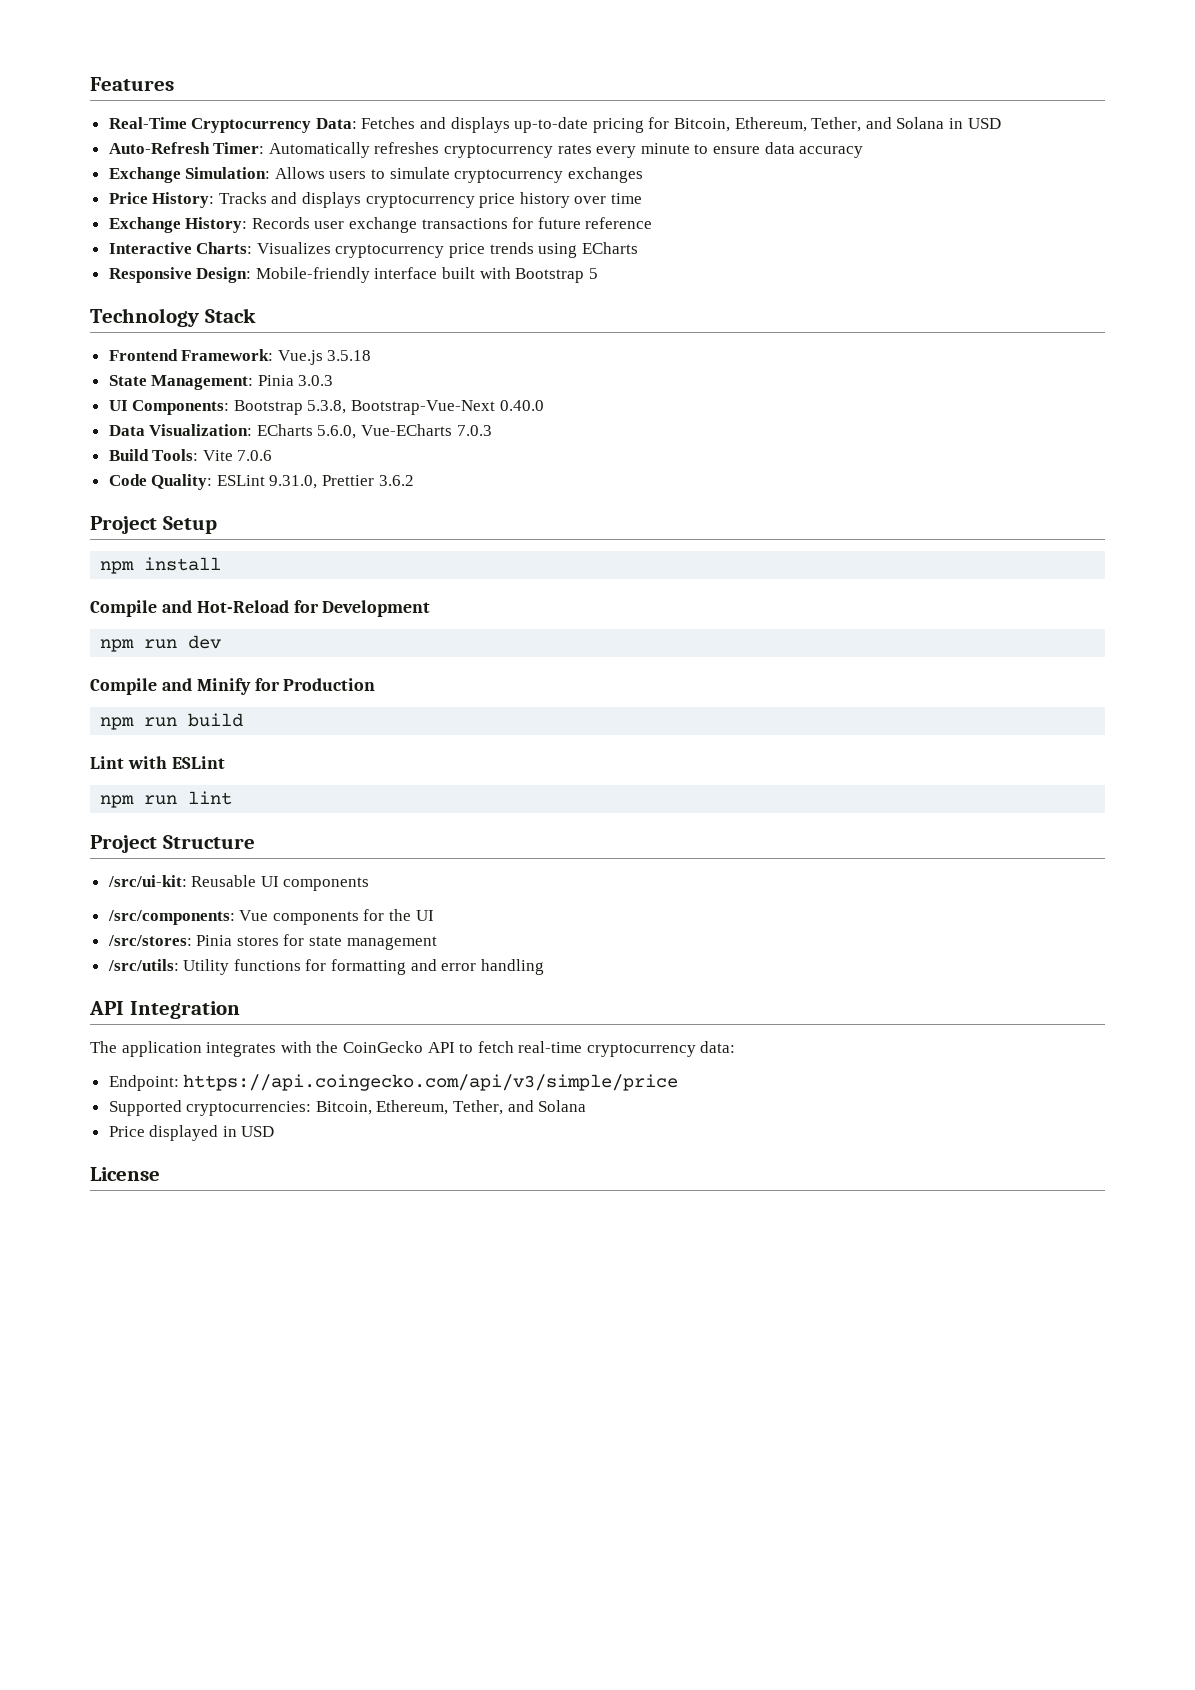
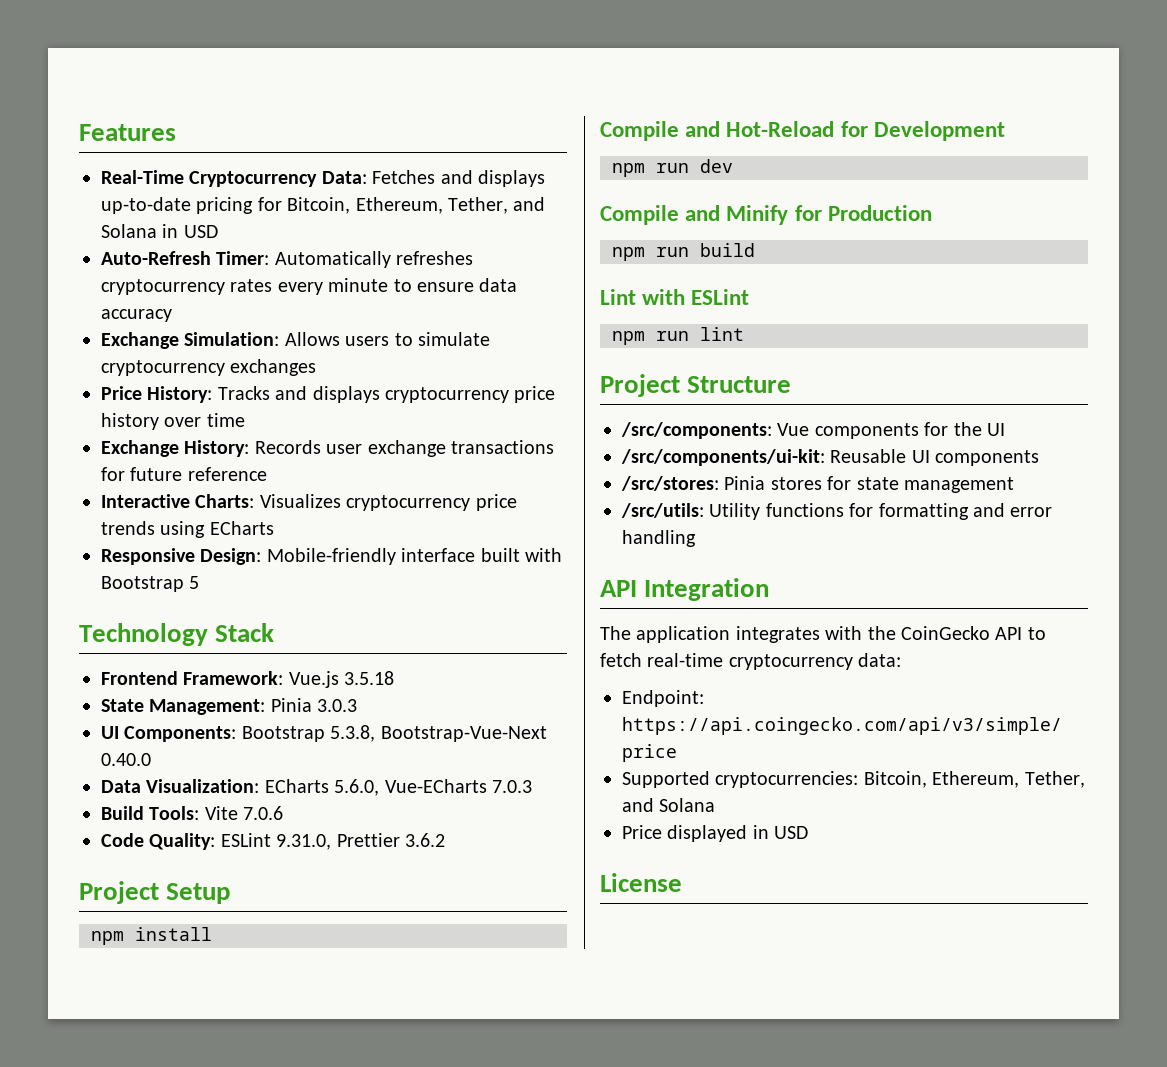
[107,875,370,891] // /src/ui-kit: Reusable UI components -> (792, 384) none
(434, 915) none -> [621,449,1040,466] // /src/components/ui-kit: Reusable UI components

